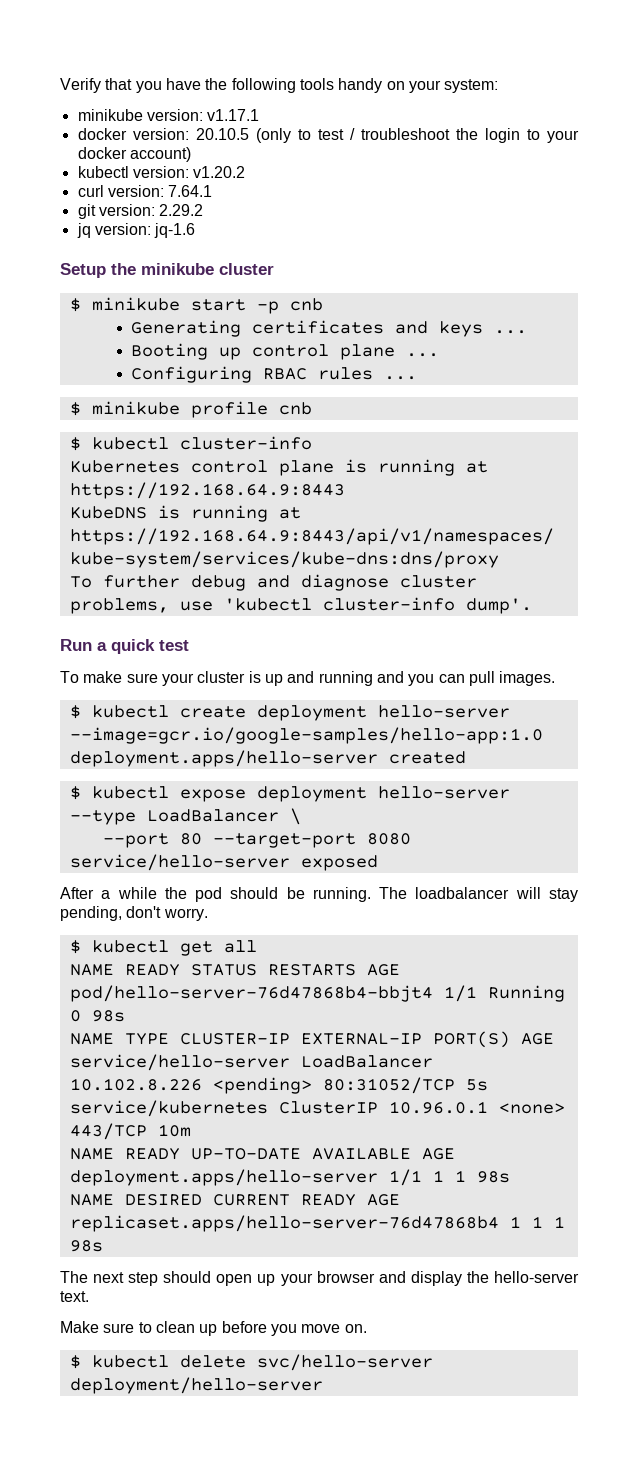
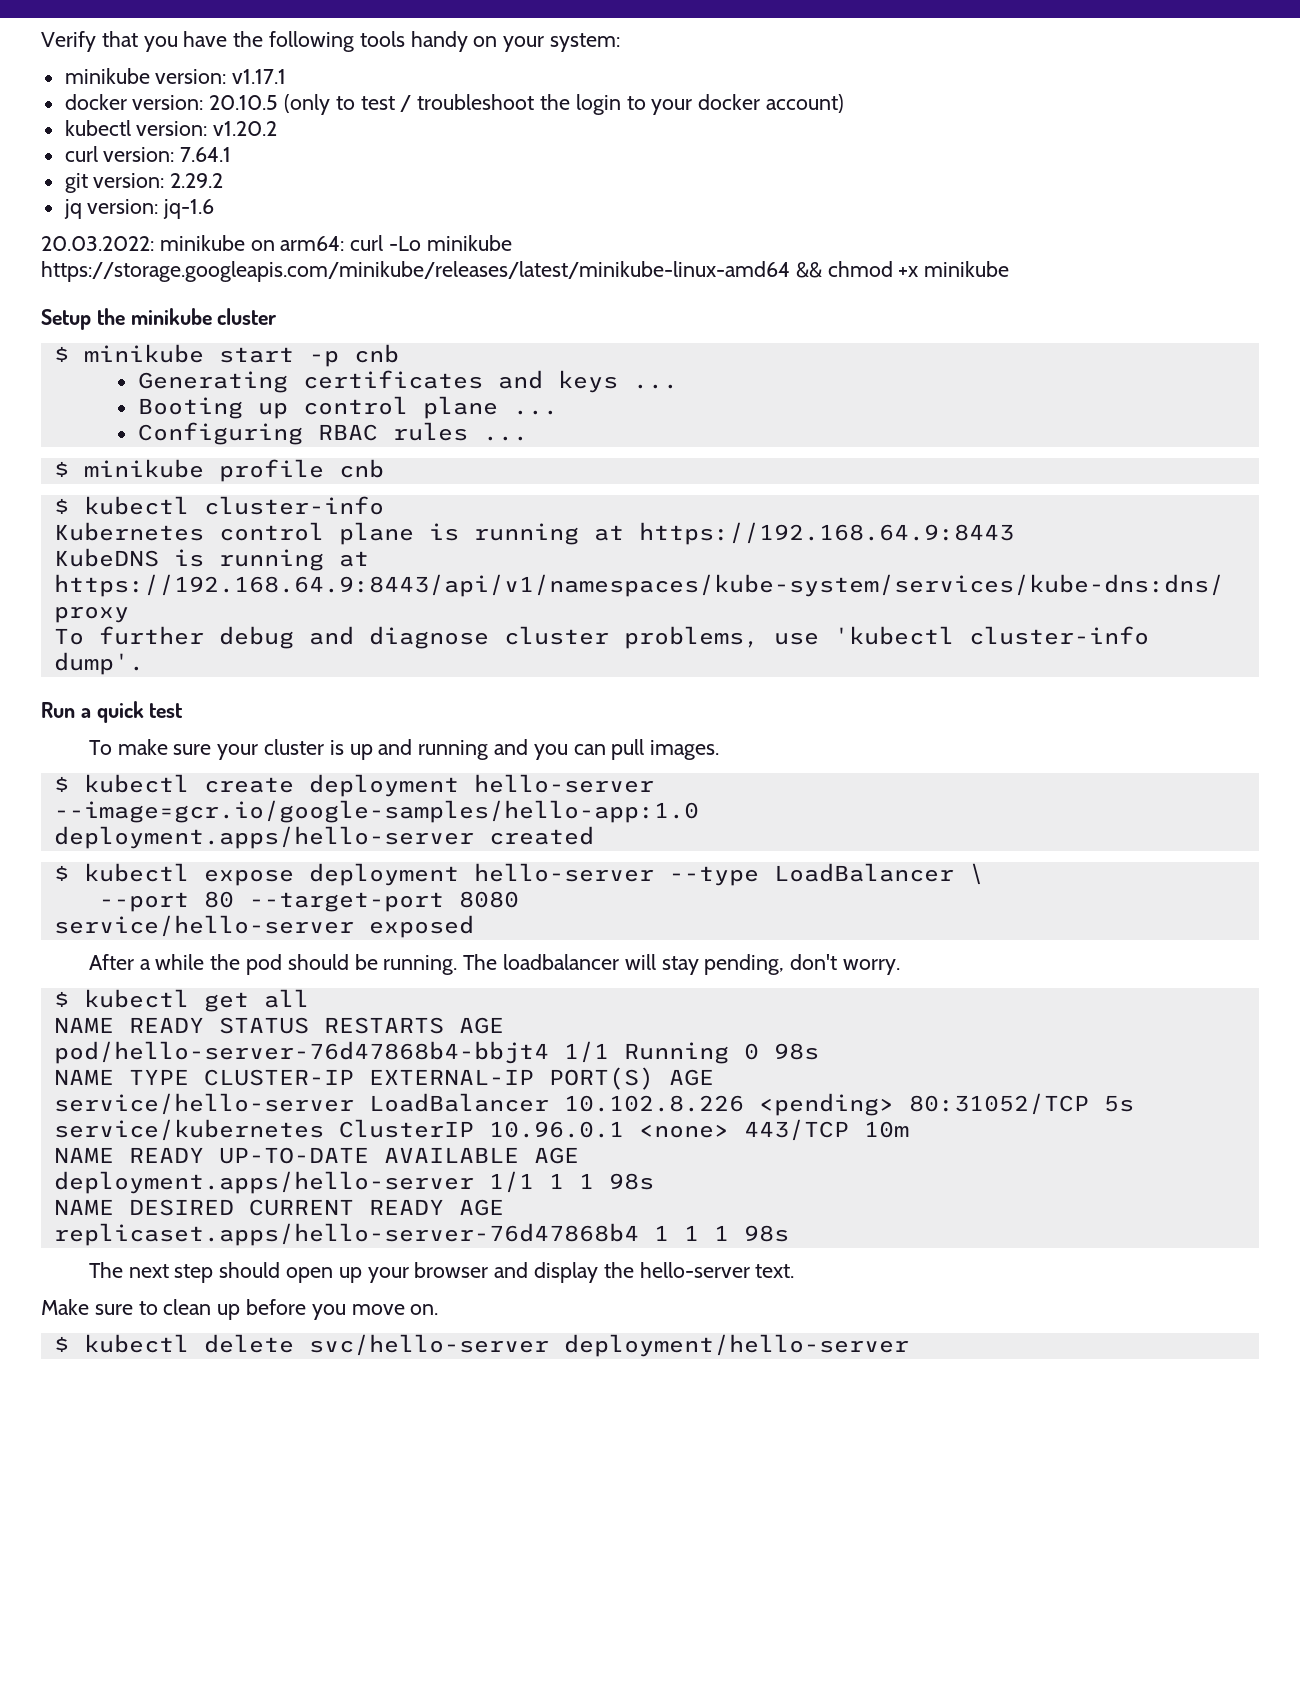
(196, 230) none -> [41,235,512,251] [41,261,1010,282] // 20.03.2022: minikube on arm64: curl -Lo minikube https://storage.googleapis.com/minikube/releases/latest/minikube-linux-amd64 && chmod +x minikube

